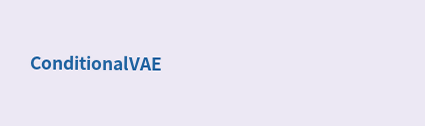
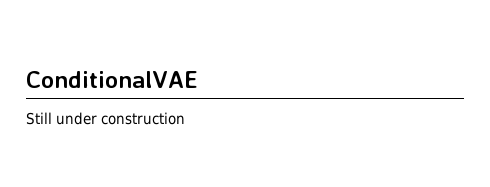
(163, 62) none -> [26,112,185,125] // Still under construction

